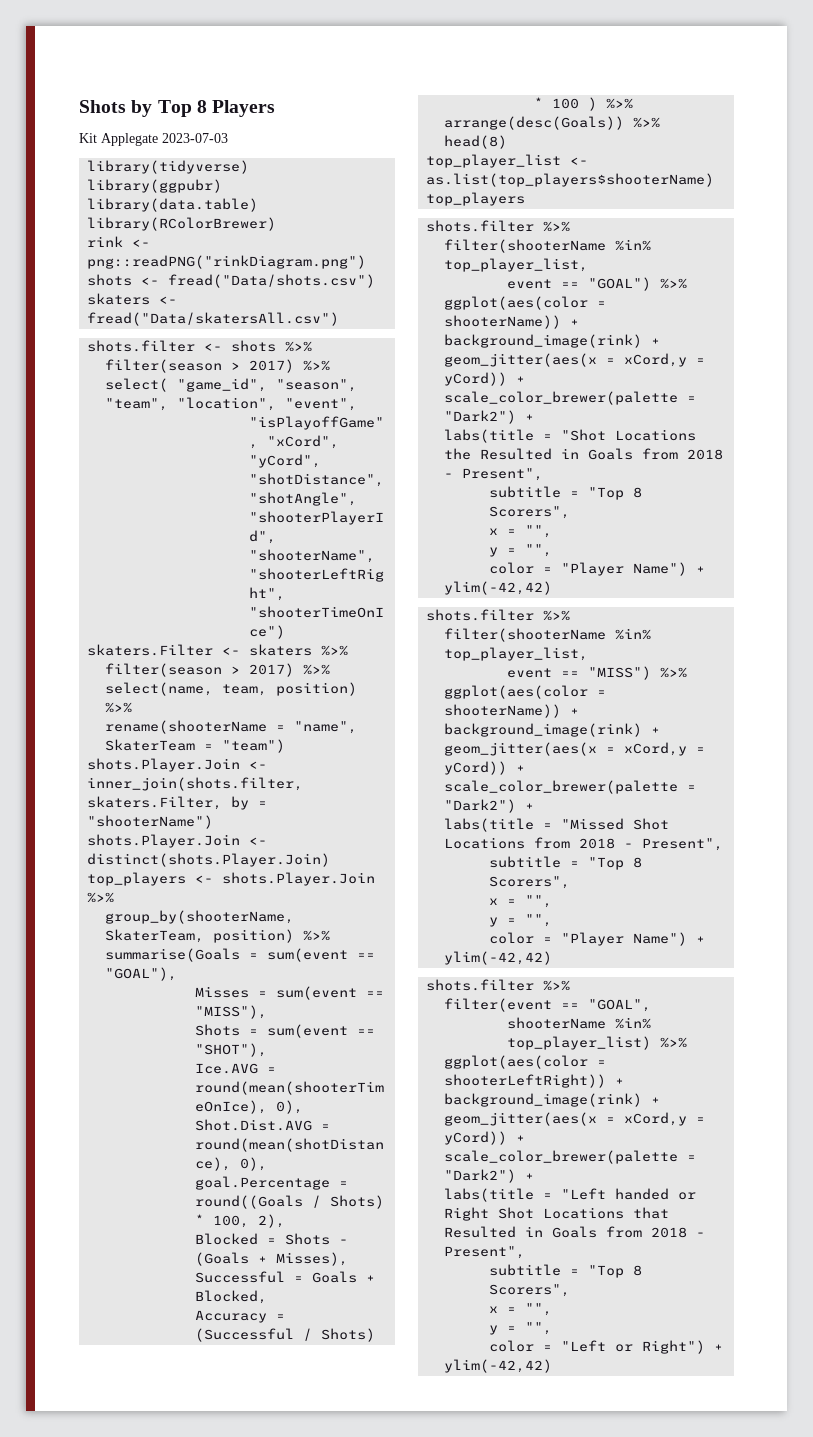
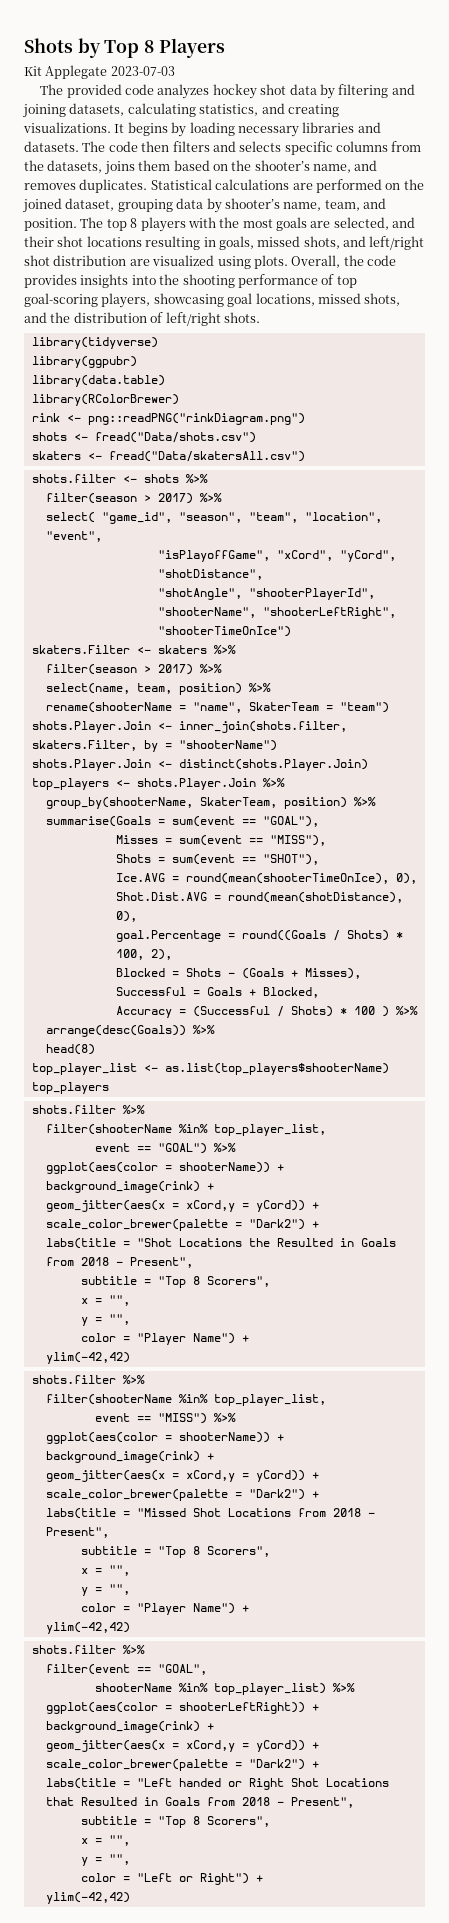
(228, 138) none -> [40,84,415,99] [23,103,339,118] [23,122,381,137] [24,141,422,155] [24,160,378,175] [24,179,424,193] [23,198,386,213] [24,217,416,232] [24,236,425,250] [24,255,396,269] [24,274,357,288] [24,293,401,308] [24,312,260,326] // The provided code analyzes hockey shot data by filtering and joining datasets, calculating statistics, and creating visualizations. It begins by loading necessary libraries and datasets. The code then filters and selects specific columns from the datasets, joins them based on the shooter’s name, and removes duplicates. Statistical calculations are performed on the joined dataset, grouping data by shooter’s name, team, and position. The top 8 players with the most goals are selected, and their shot locations resulting in goals, missed shots, and left/right shot distribution are visualized using plots. Overall, the code provides insights into the shooting performance of top goal-scoring players, showcasing goal locations, missed shots, and the distribution of left/right shots.

